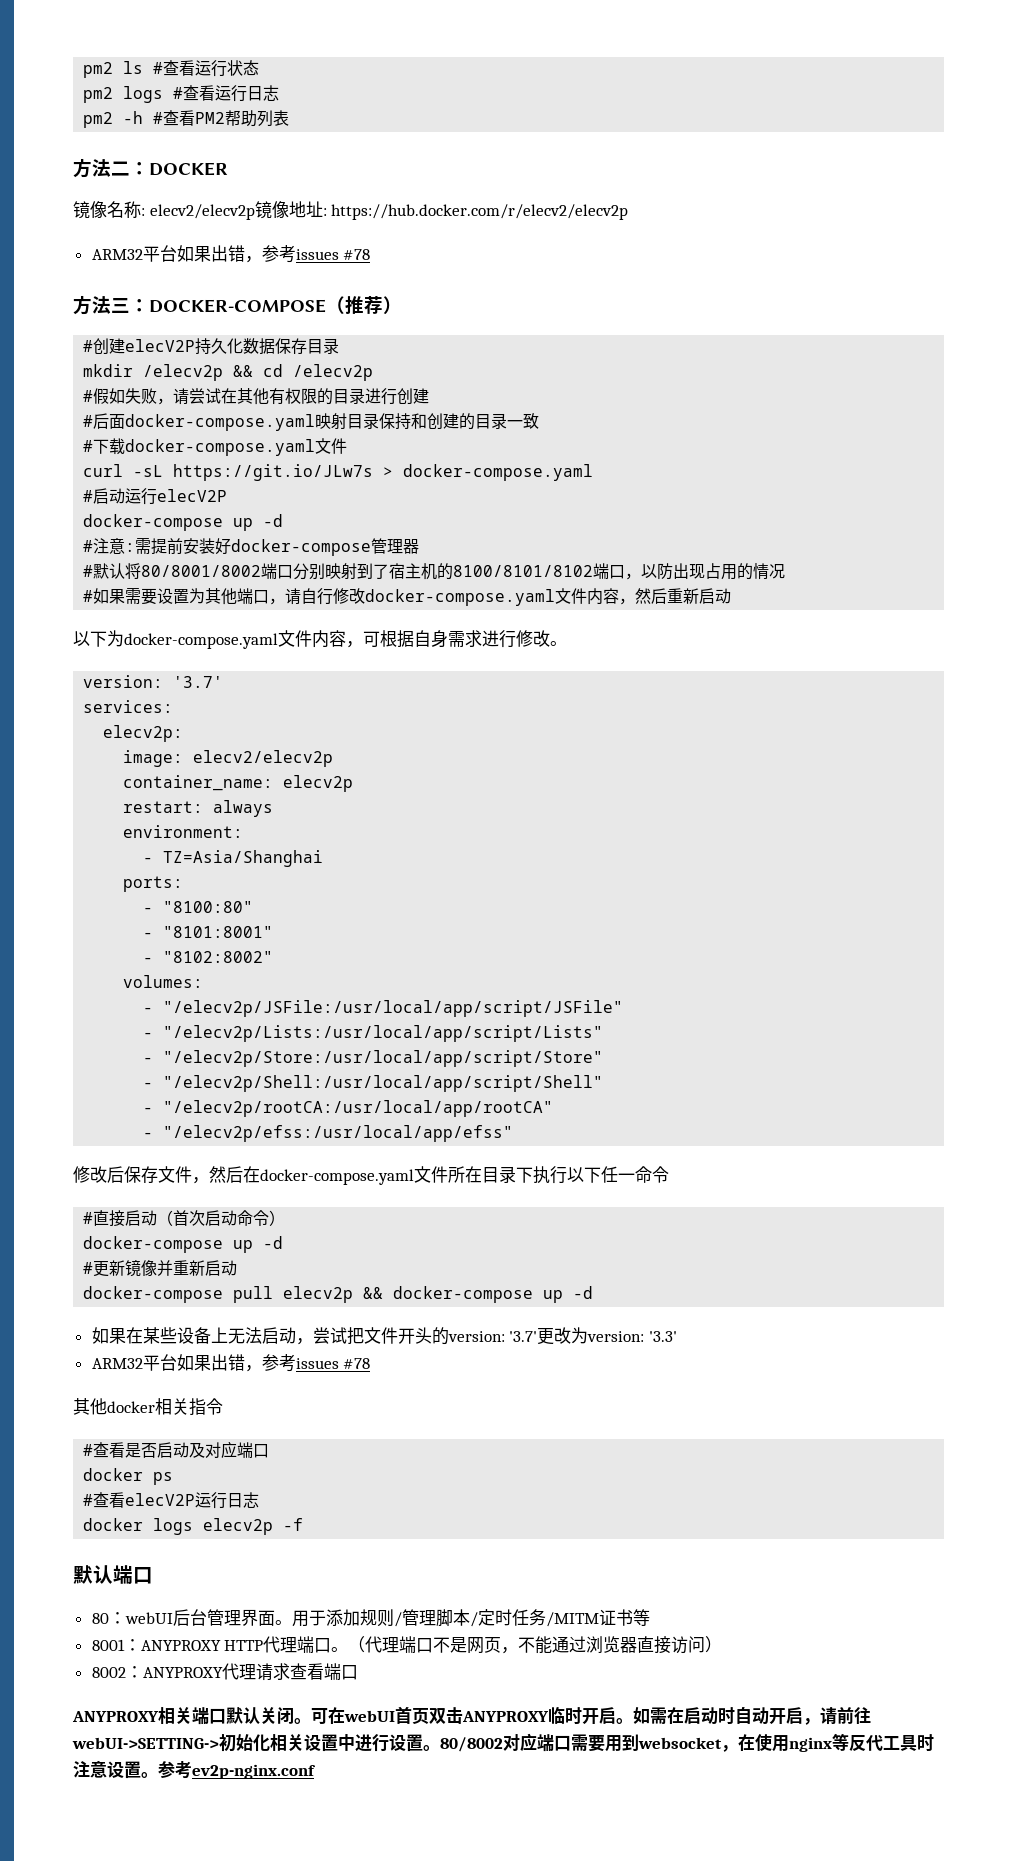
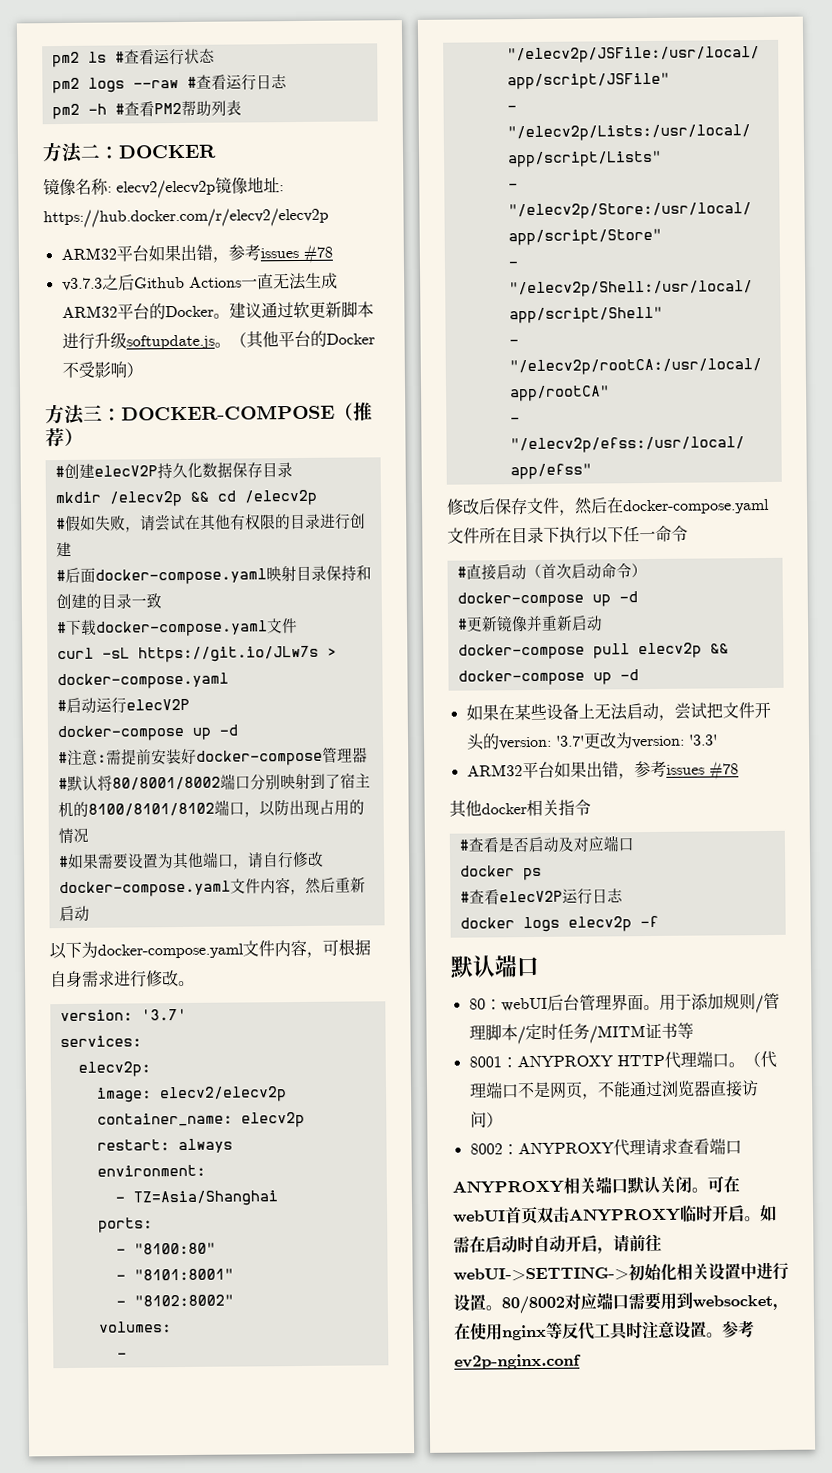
(164, 94) none -> [132,80,179,89] --raw
(371, 254) none -> [61,272,338,292] [61,301,374,320] [61,330,375,350] [61,361,143,379] // v3.7.3之后Github Actions一直无法生成ARM32平台的Docker。建议通过软更新脚本进行升级softupdate.js。（其他平台的Docker不受影响）

